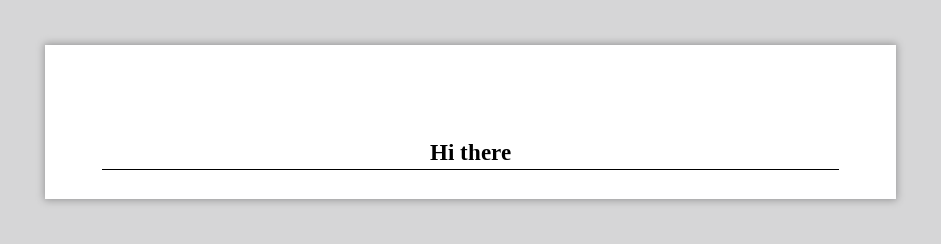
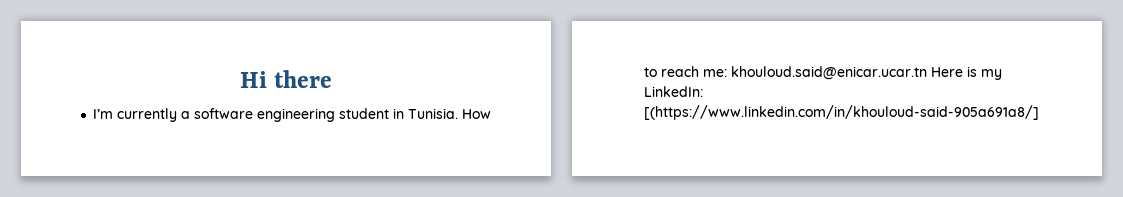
(512, 152) none -> [93,108,492,122] [644,66,1003,80] [644,86,704,97] [644,105,1040,120] // I’m currently a software engineering student in Tunisia. How to reach me: khouloud.said@enicar.ucar.tn Here is my LinkedIn: [(https://www.linkedin.com/in/khouloud-said-905a691a8/]

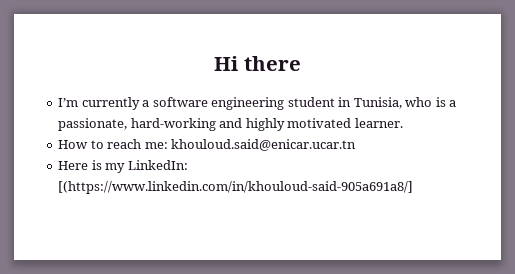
[408,108,459,119] Tunisia. -> [353,97,457,109] [58,118,403,131] Tunisia, who is a passionate, hard-working and highly motivated learner. //
(928, 73) none -> (357, 145) //

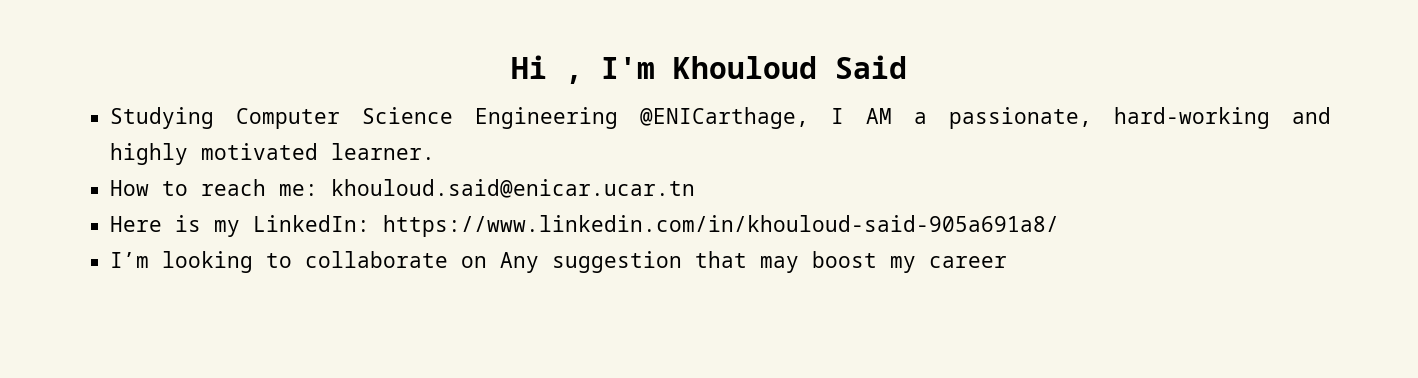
[243,56,301,71] [58,97,446,110] there // I’m currently a software engineering student in Tunisia, who is -> [565,55,907,84] [110,107,893,129] , I'm Khouloud Said // Studying Computer Science Engineering @ENICarthage, I AM
[58,181,414,194] [(https://www.linkedin.com/in/khouloud-said-905a691a8/] -> [383,215,1060,237] [110,251,1008,273] https://www.linkedin.com/in/khouloud-said-905a691a8/ // I’m looking to collaborate on Any suggestion that may boost my career

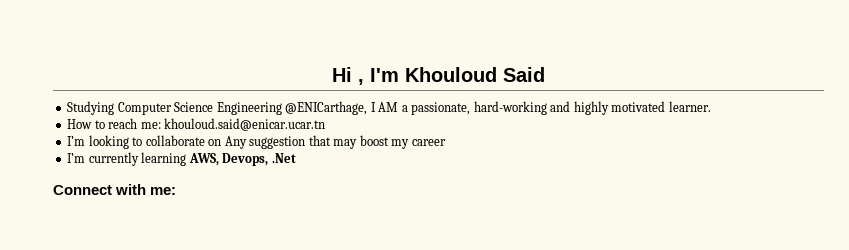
[110,215,1060,237] // Here is my LinkedIn: https://www.linkedin.com/in/khouloud-said-905a691a8/ -> (326, 124) none
(1008, 262) none -> [67,152,296,166] [53,184,177,195] // I’m currently learning AWS, Devops, .Net // Connect with me:

